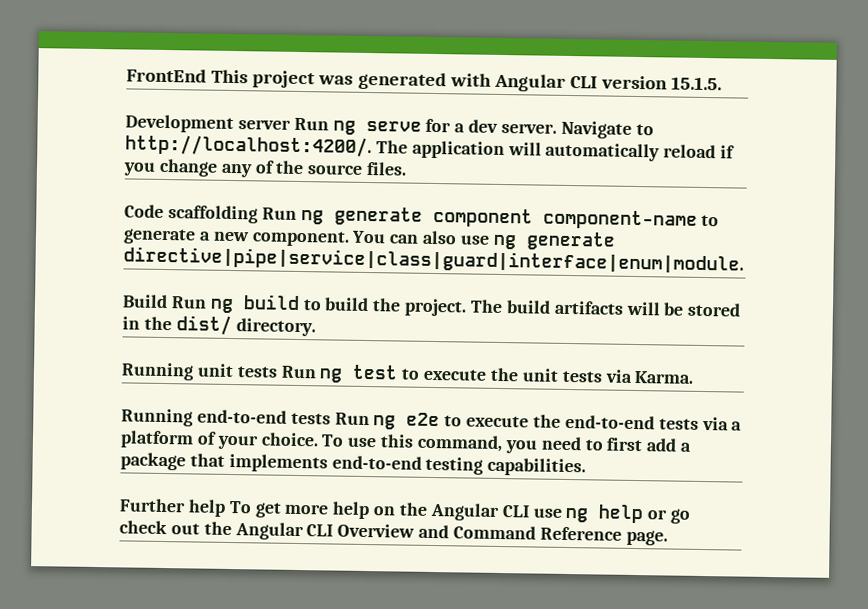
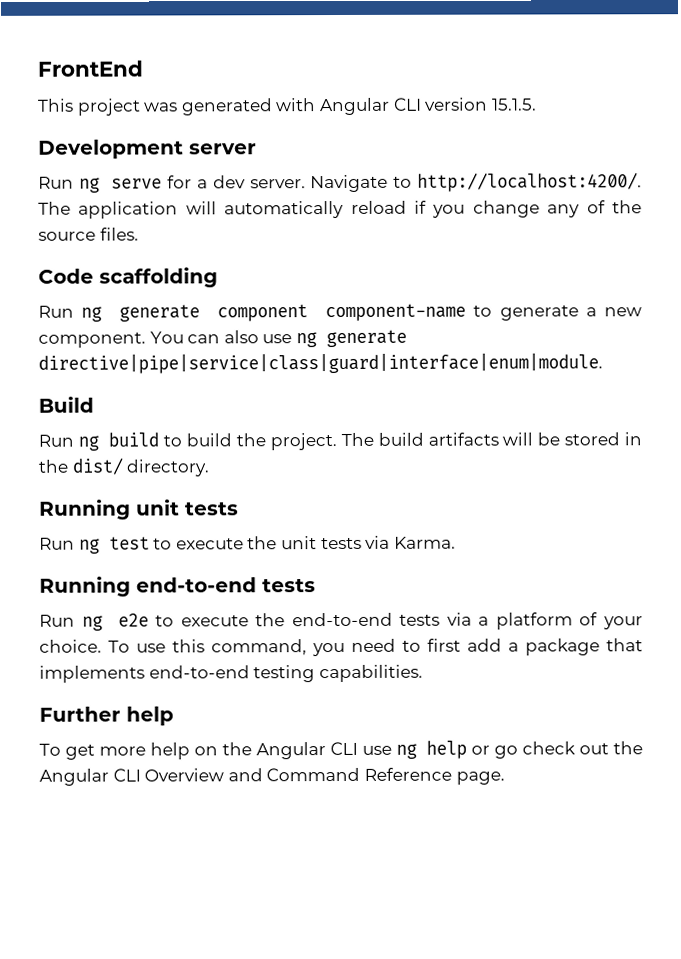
(207, 75) none -> (143, 68) //
(291, 124) none -> (257, 149) //
(258, 214) none -> (218, 277) //
(168, 301) none -> (94, 404) //
(278, 372) none -> (239, 508) //
(331, 418) none -> (316, 585) //
(226, 508) none -> (174, 716) //

